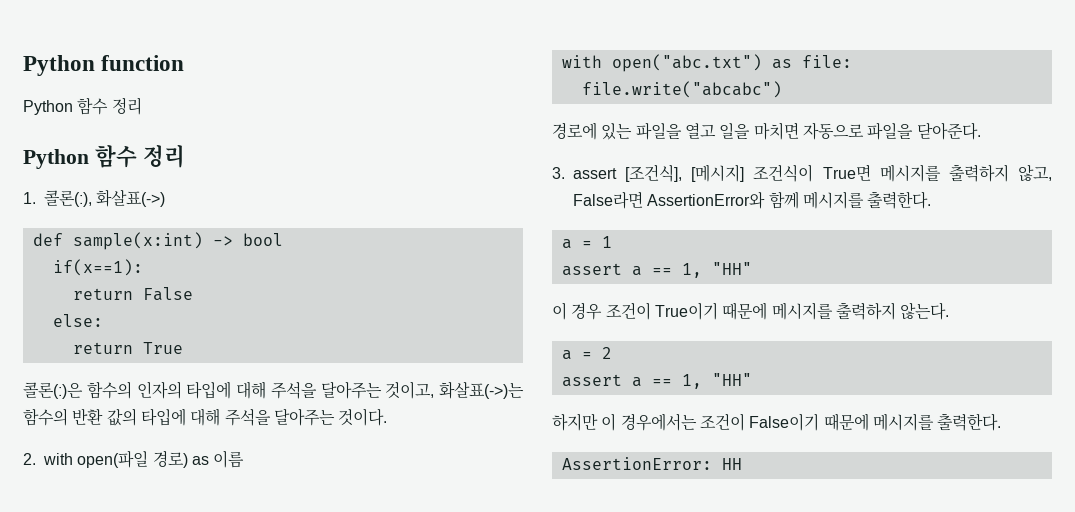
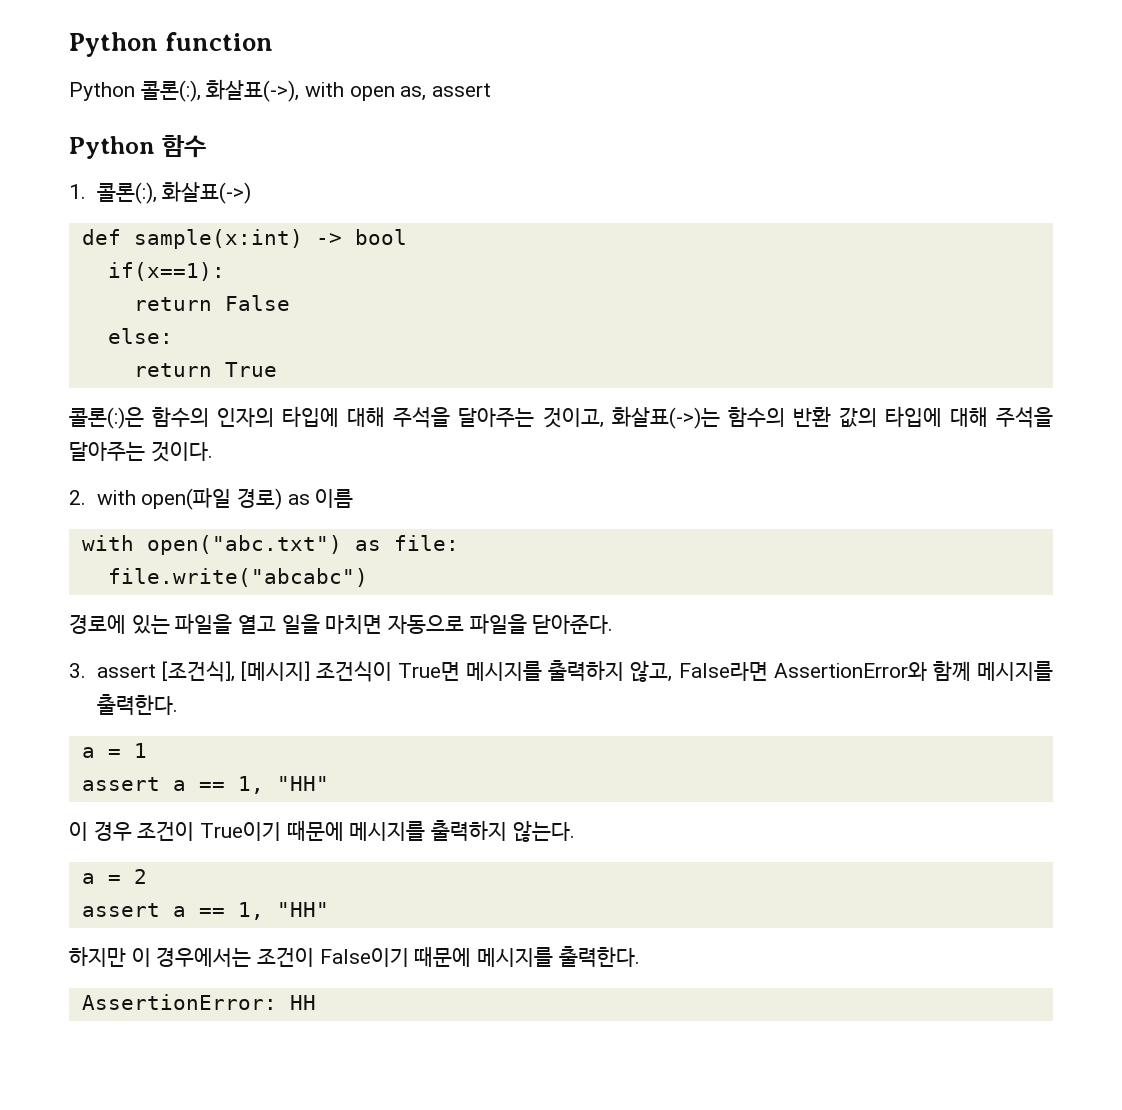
[77,97,142,115] [23,145,185,169] 함수 정리 // Python 함수 정리 -> [140,79,492,102] [69,135,206,159] 콜론(:), 화살표(->), with open as, assert // Python 함수

